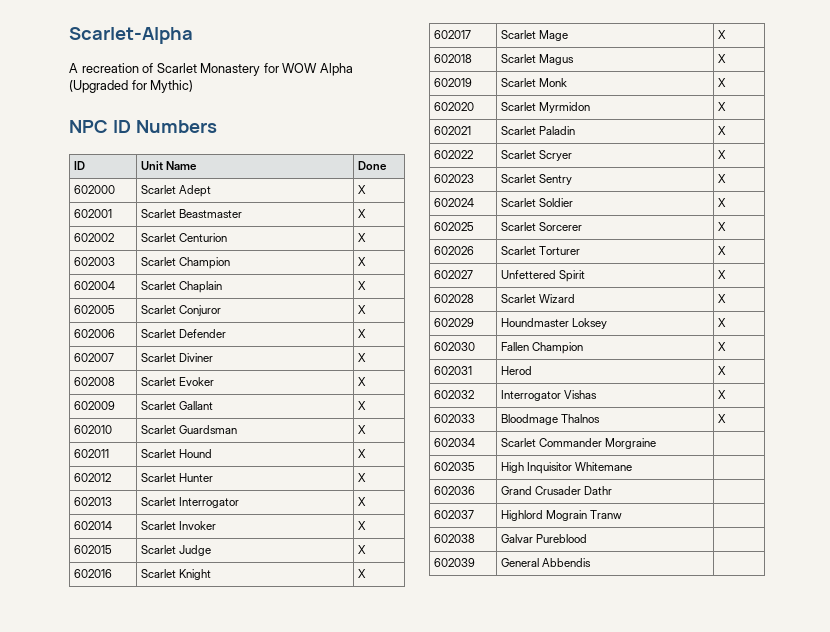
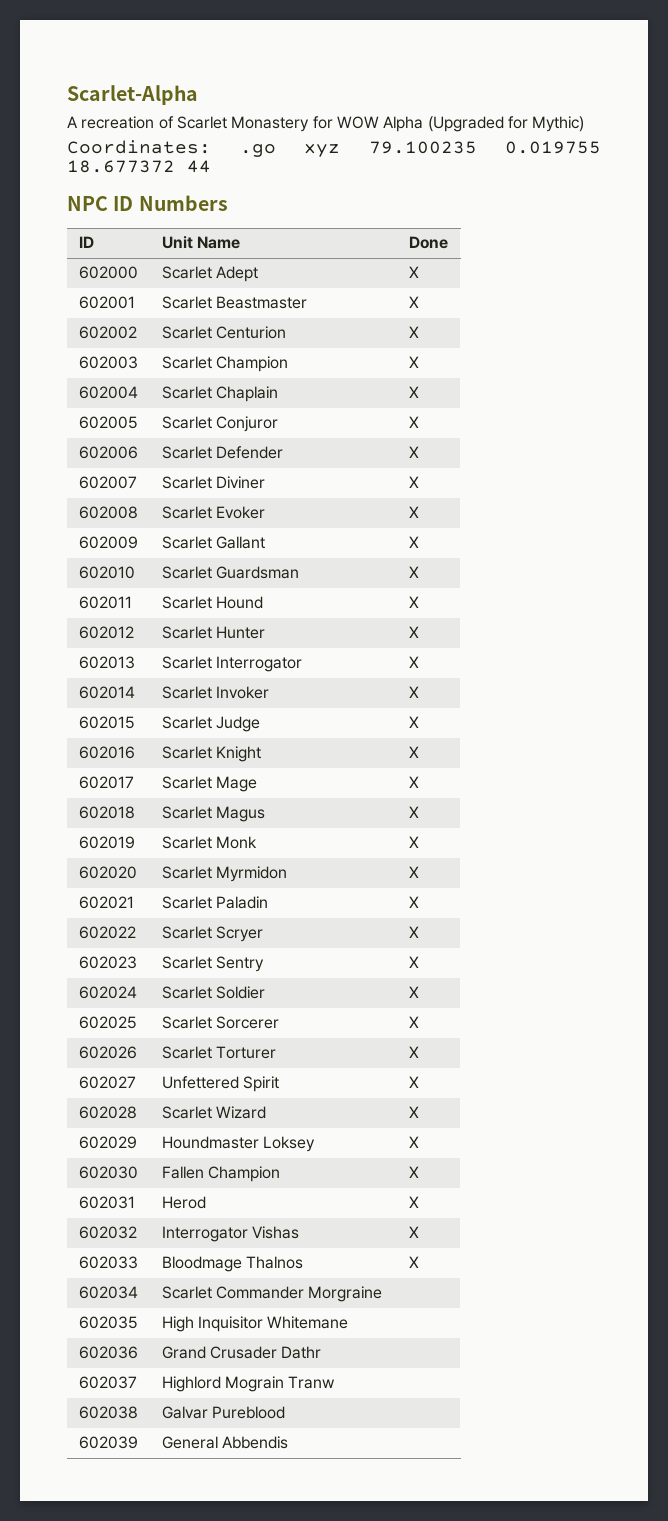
(194, 86) none -> [67,140,601,157] [67,160,211,173] // Coordinates: .go xyz 79.100235 0.019755 18.677372 44

